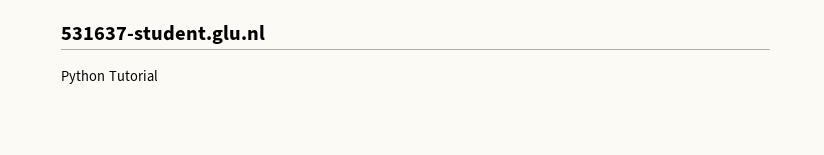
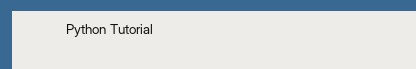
[61,25,265,44] 531637-student.glu.nl // -> (66, 30) none

